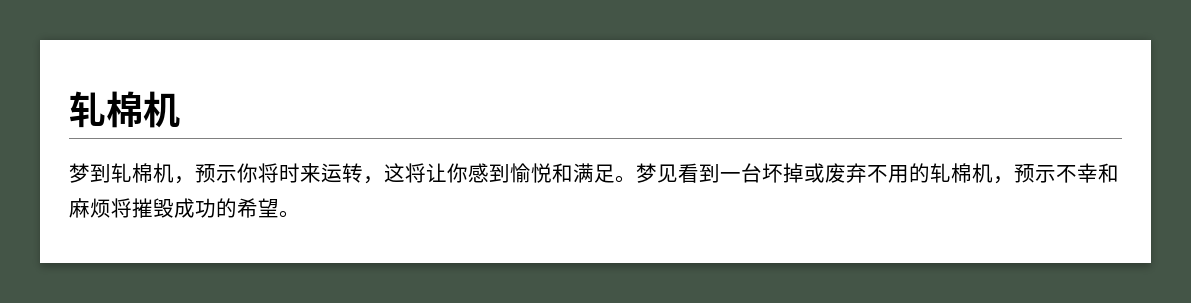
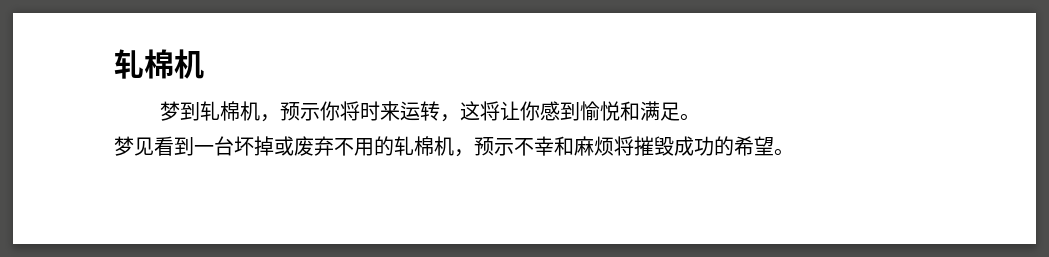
(636, 179) none -> (701, 117) //

